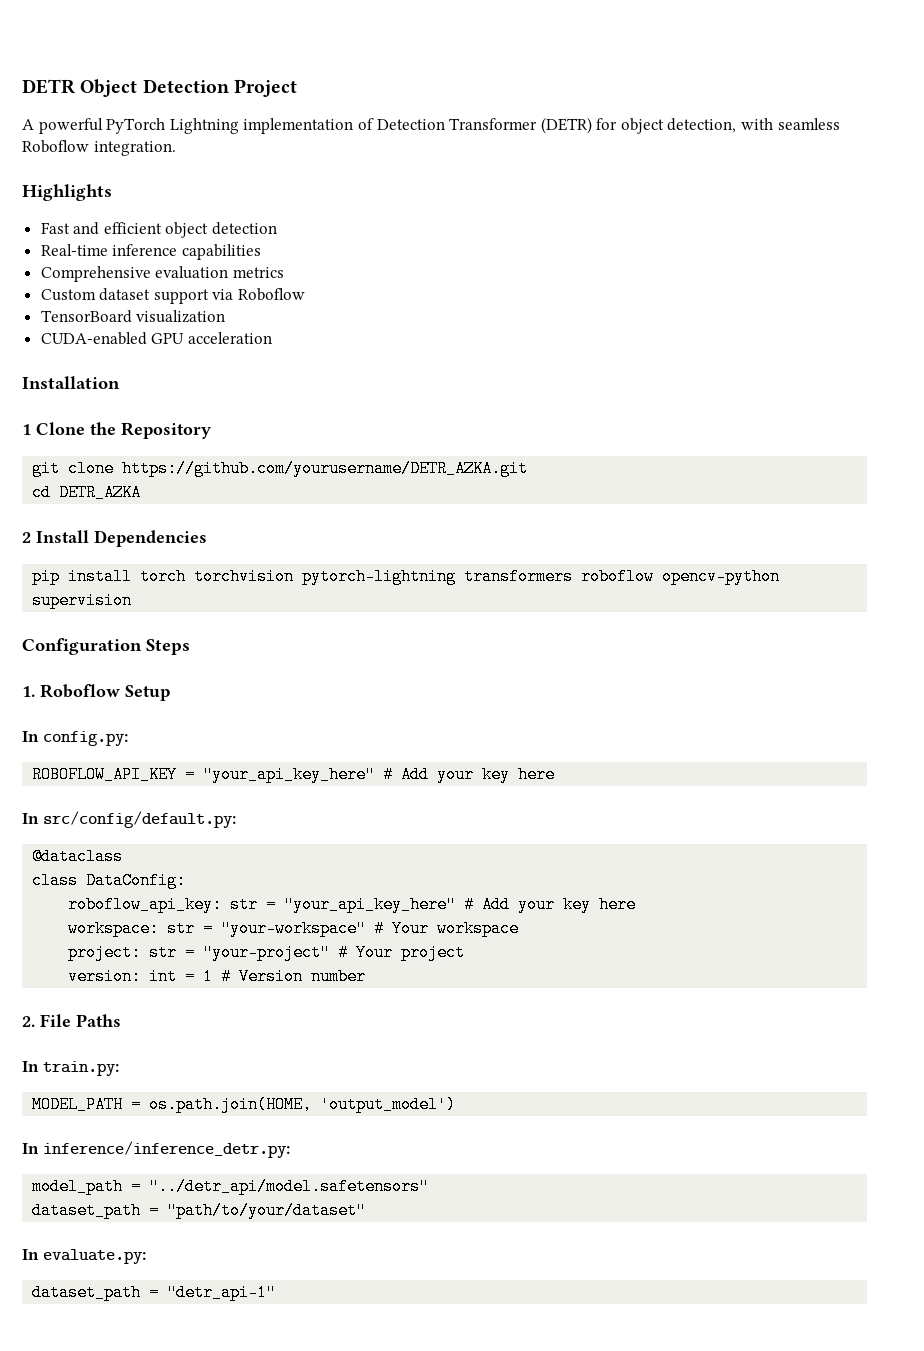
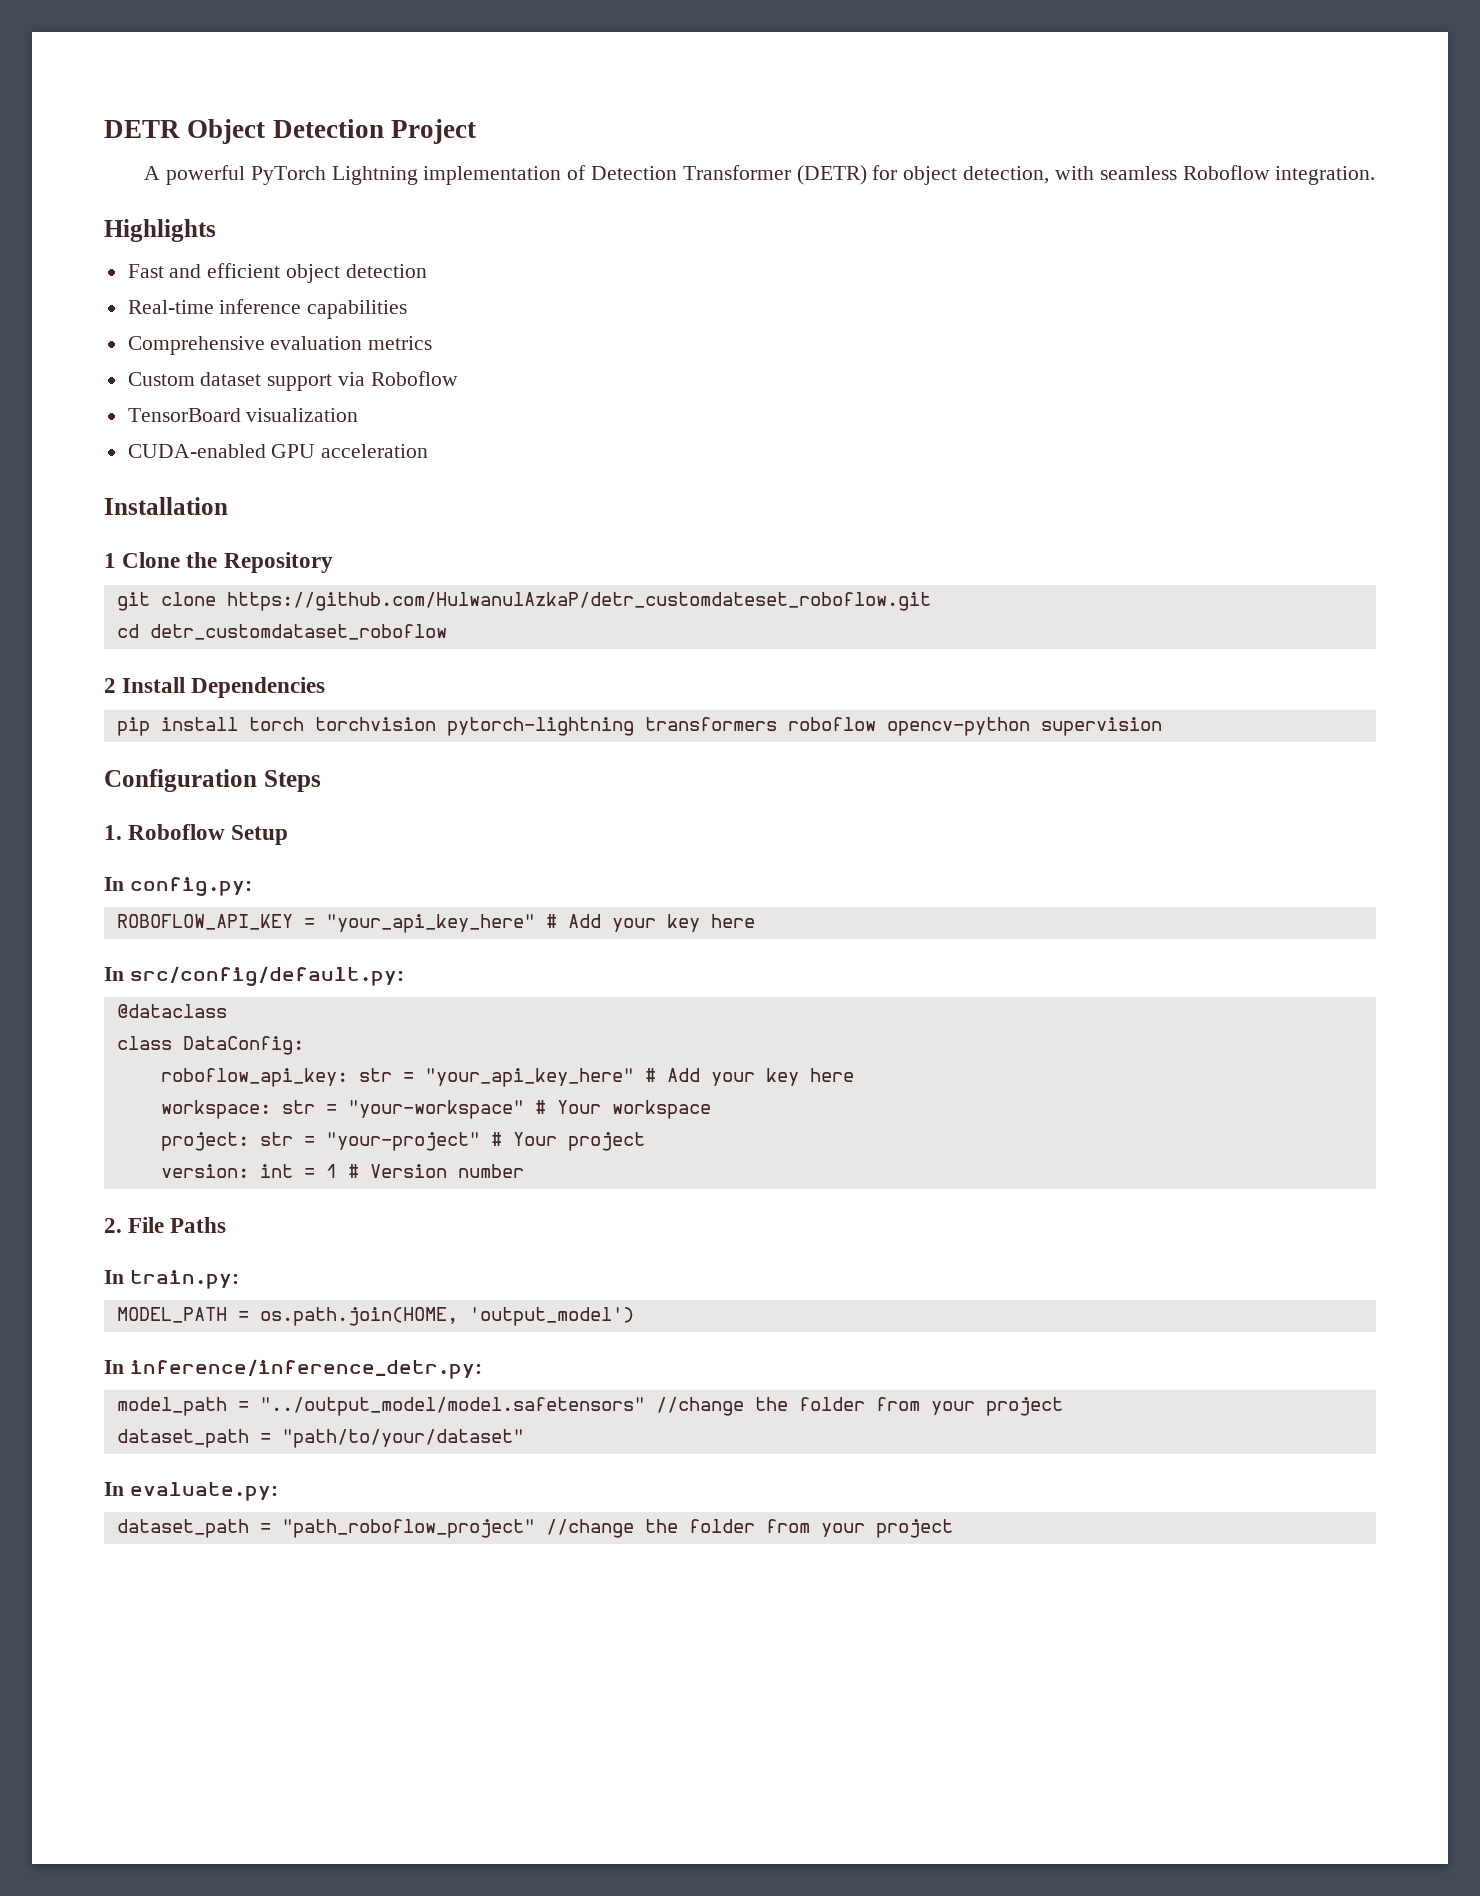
[122,460,529,477] https://github.com/yourusername/DETR_AZKA.git -> [226,592,931,611] https://github.com/HulwanulAzkaP/detr_customdateset_roboflow.git
[59,484,142,501] DETR_AZKA -> [149,624,447,640] detr_customdataset_roboflow
[149,1178,430,1195] "../detr_api/model.safetensors" -> [259,1397,1063,1416] "../output_model/model.safetensors" //change the folder from your project
[167,1284,277,1301] "detr_api-1" -> [281,1519,953,1538] "path_roboflow_project" //change the folder from your project

